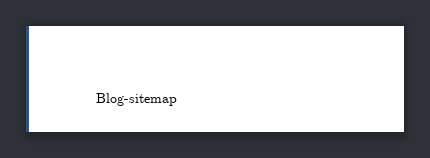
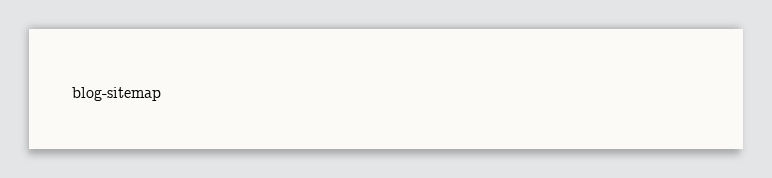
[96,93,177,106] Blog-sitemap -> [72,87,161,101] blog-sitemap

